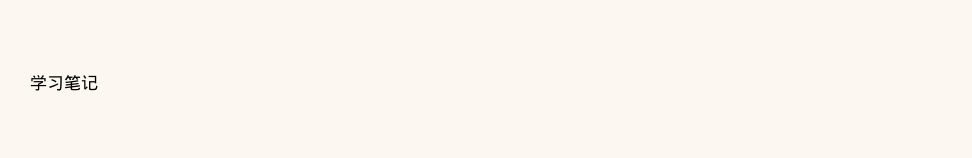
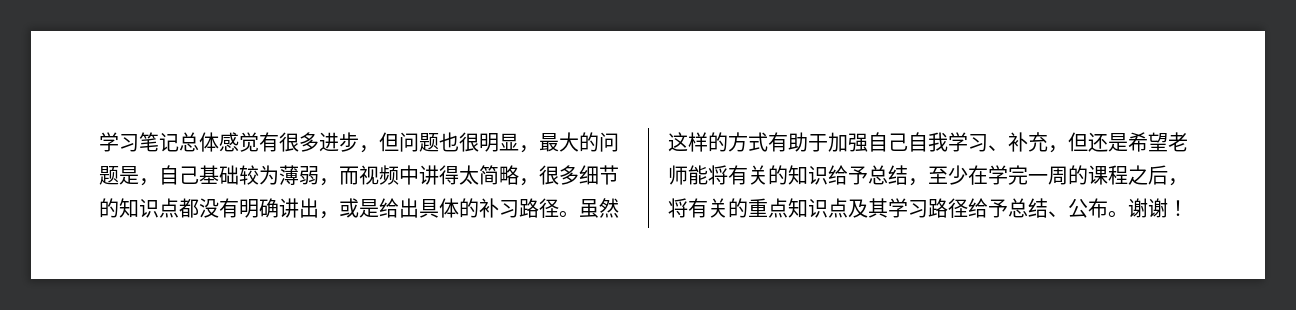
(98, 83) none -> [179,132,619,153] [99,165,619,186] [99,198,619,219] [668,132,1188,153] [668,165,1188,186] [668,198,1188,218] 总体感觉有很多进步，但问题也很明显，最大的问题是，自己基础较为薄弱，而视频中讲得太简略，很多细节的知识点都没有明确讲出，或是给出具体的补习路径。虽然这样的方式有助于加强自己自我学习、补充，但还是希望老师能将有关的知识给予总结，至少在学完一周的课程之后，将有关的重点知识点及其学习路径给予总结、公布。谢谢！

